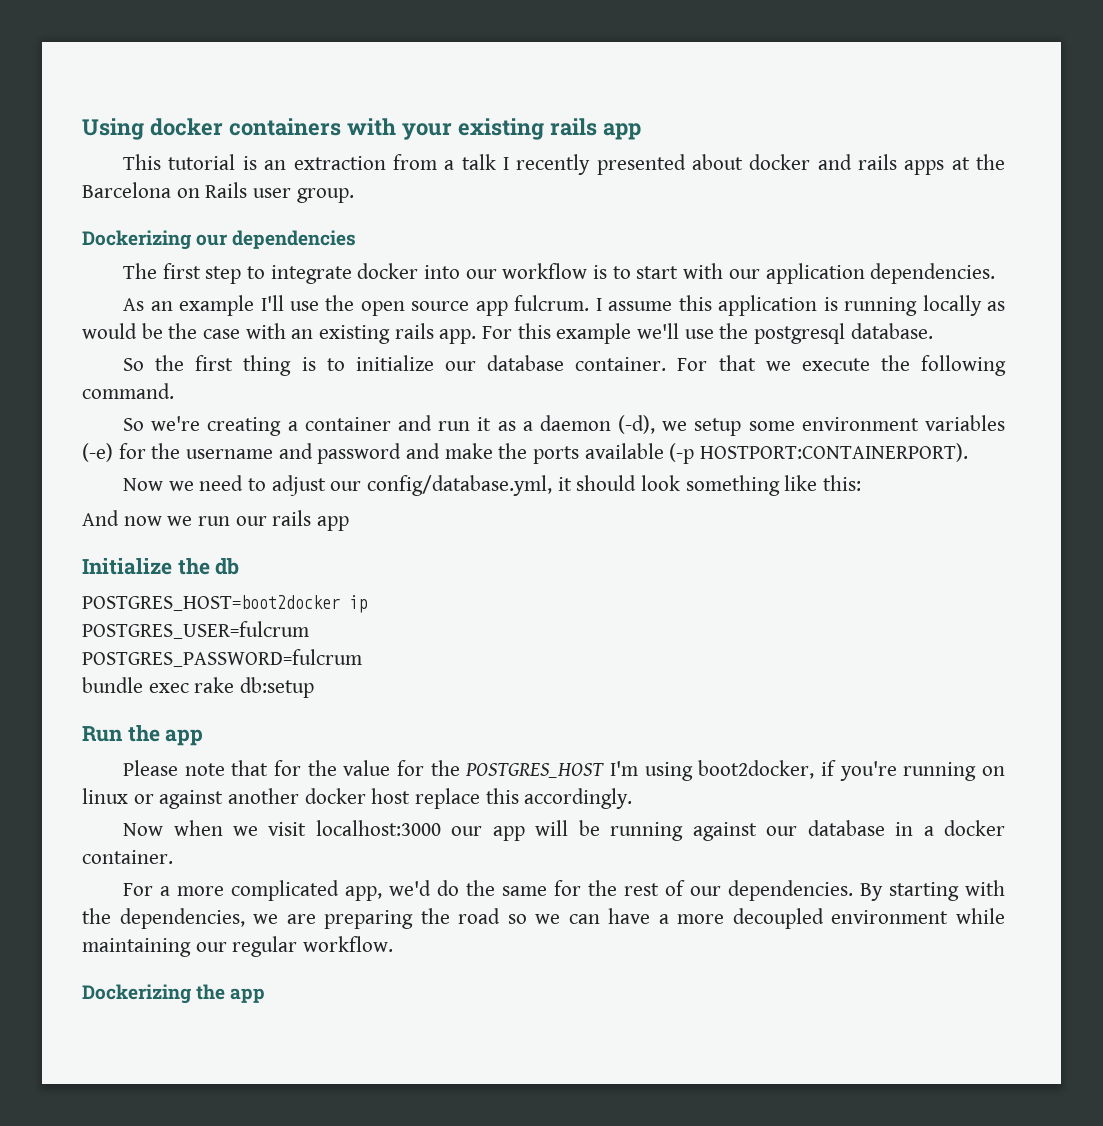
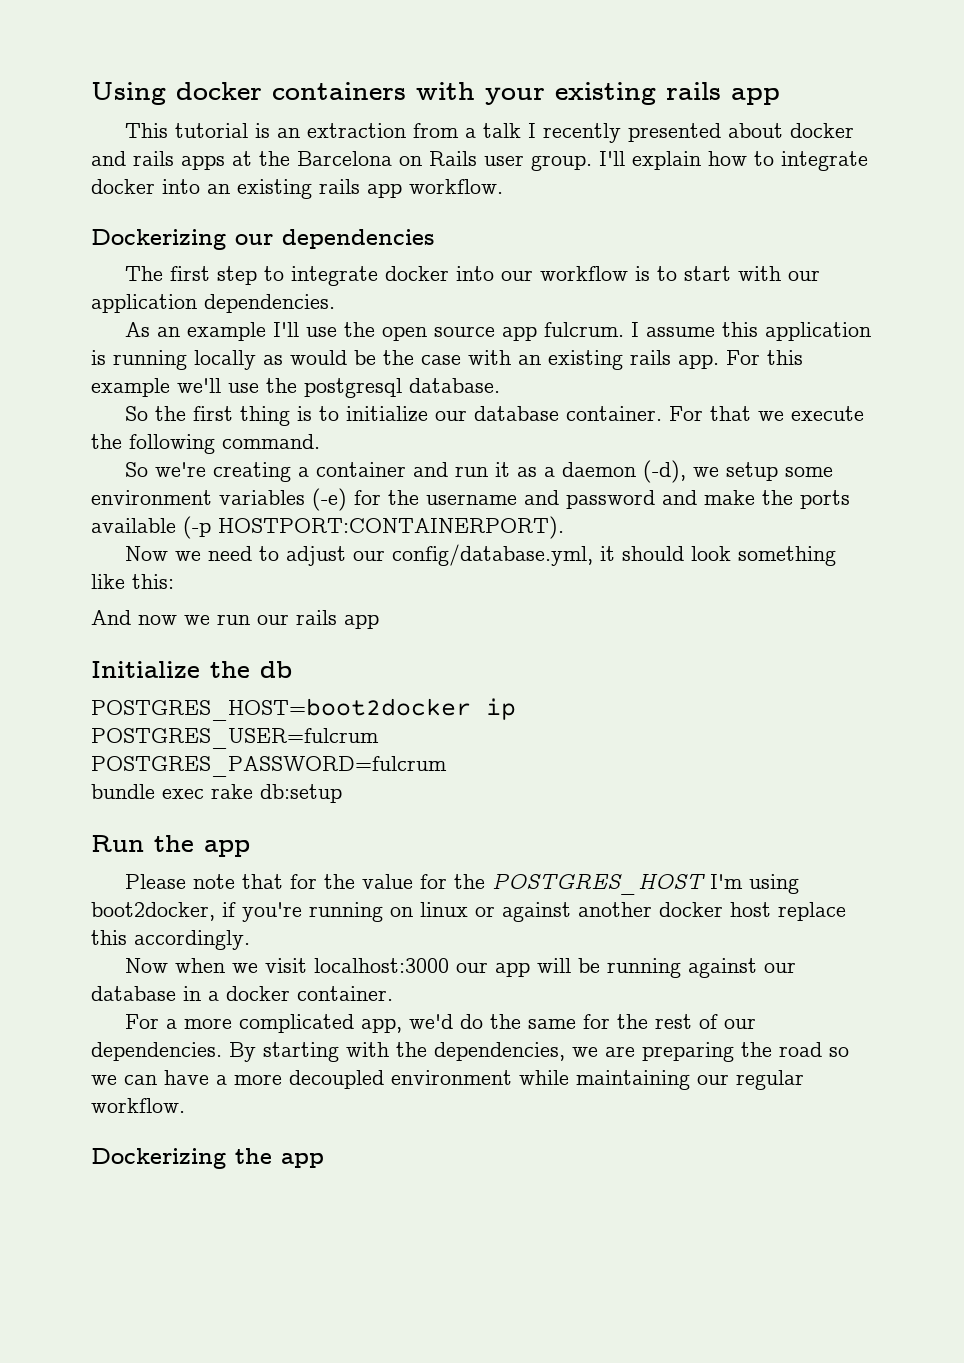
(354, 195) none -> [599,151,868,171] [91,179,503,199] I'll explain how to integrate docker into an existing rails app workflow.

